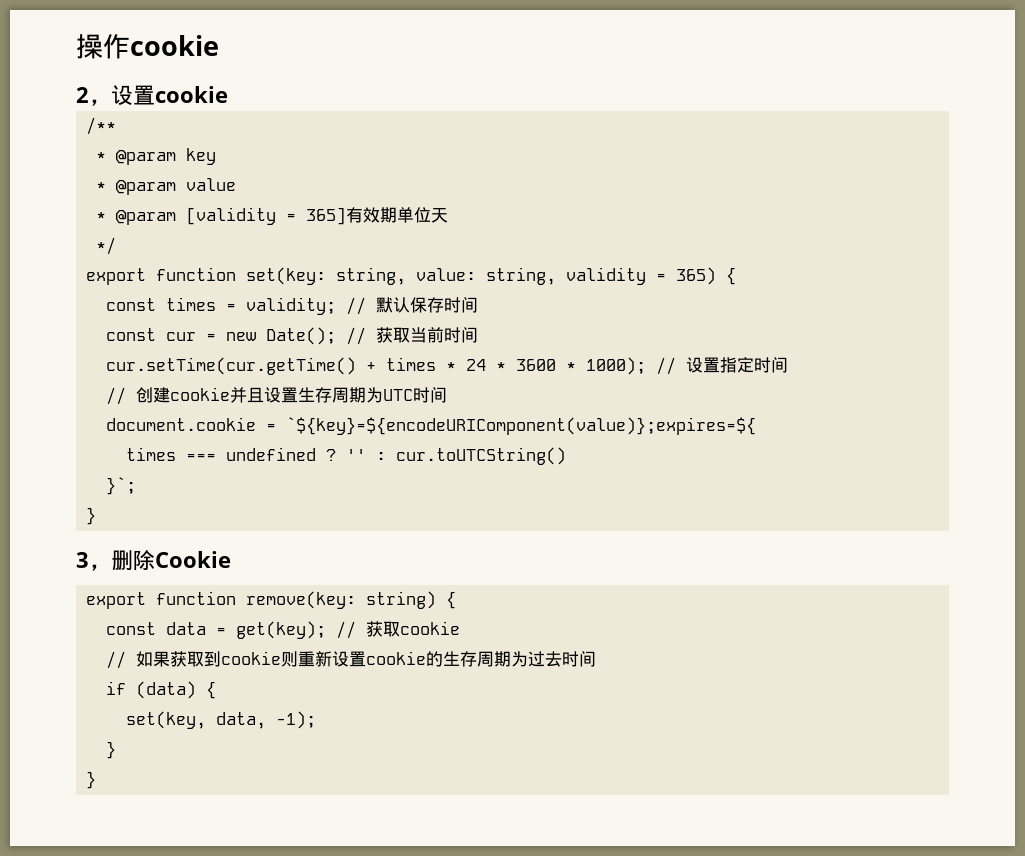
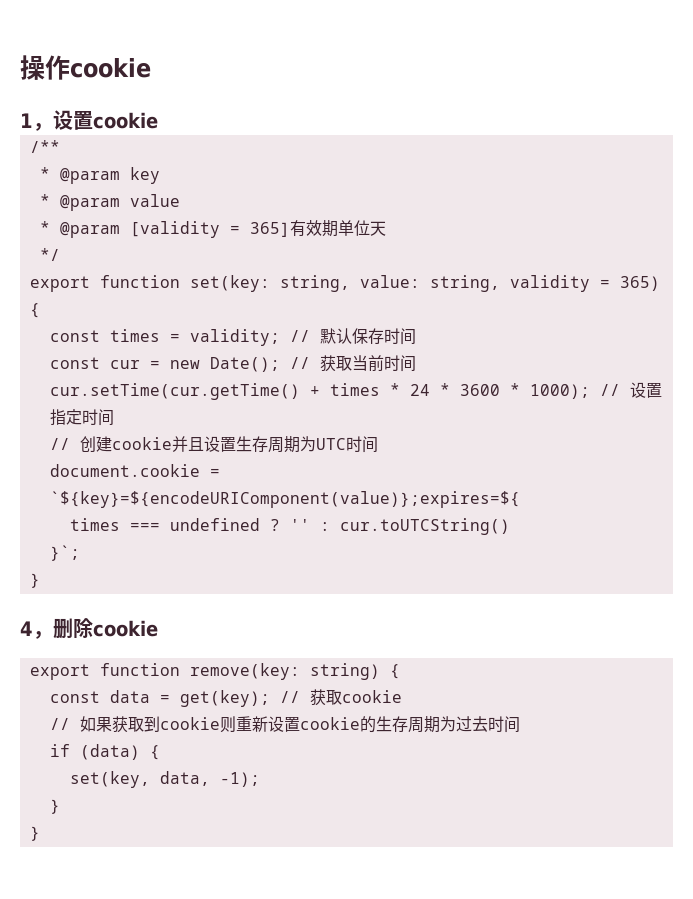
[76,87,89,103] 2 -> [20,113,33,128] 1
[76,550,231,571] 3，删除Cookie -> [20,618,158,639] 4，删除cookie

